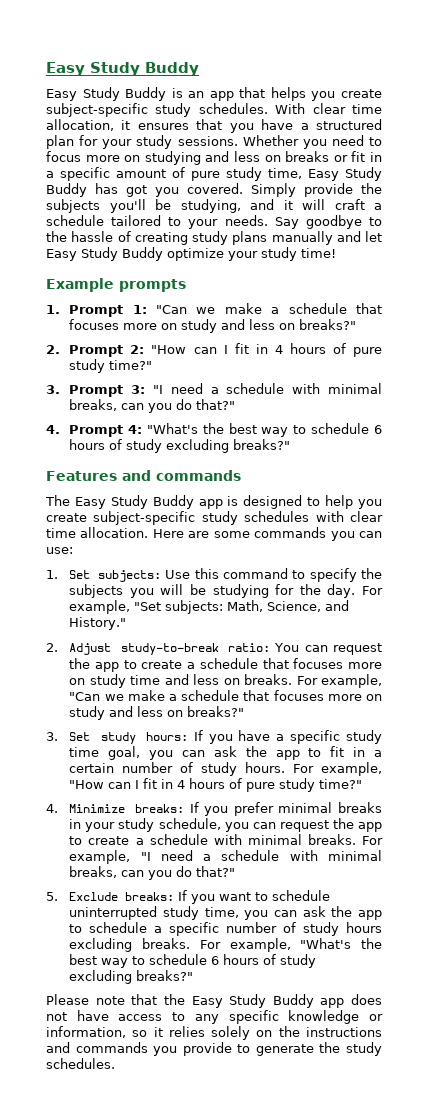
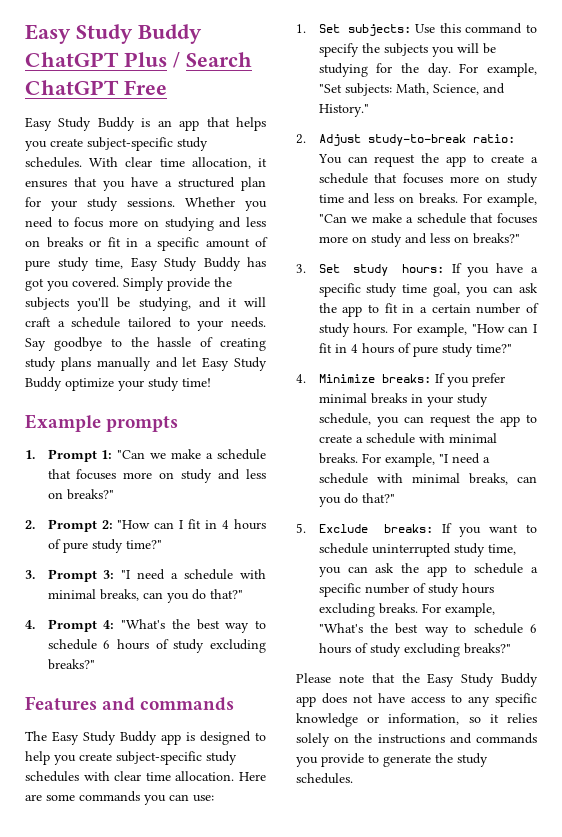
[46,62,199,76] Easy Study Buddy -> [25,24,202,44] [25,52,252,68] [25,80,167,95] Easy Study Buddy ChatGPT Plus / Search ChatGPT Free

